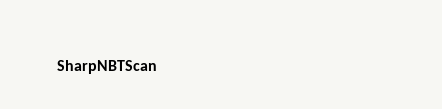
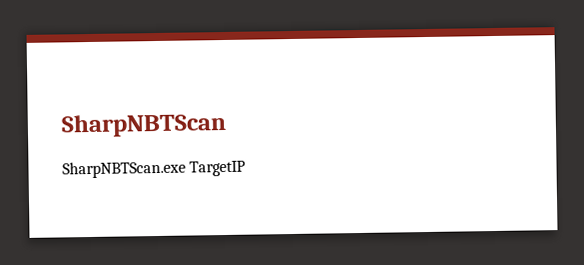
(157, 67) none -> [62,160,247,179] // SharpNBTScan.exe TargetIP

